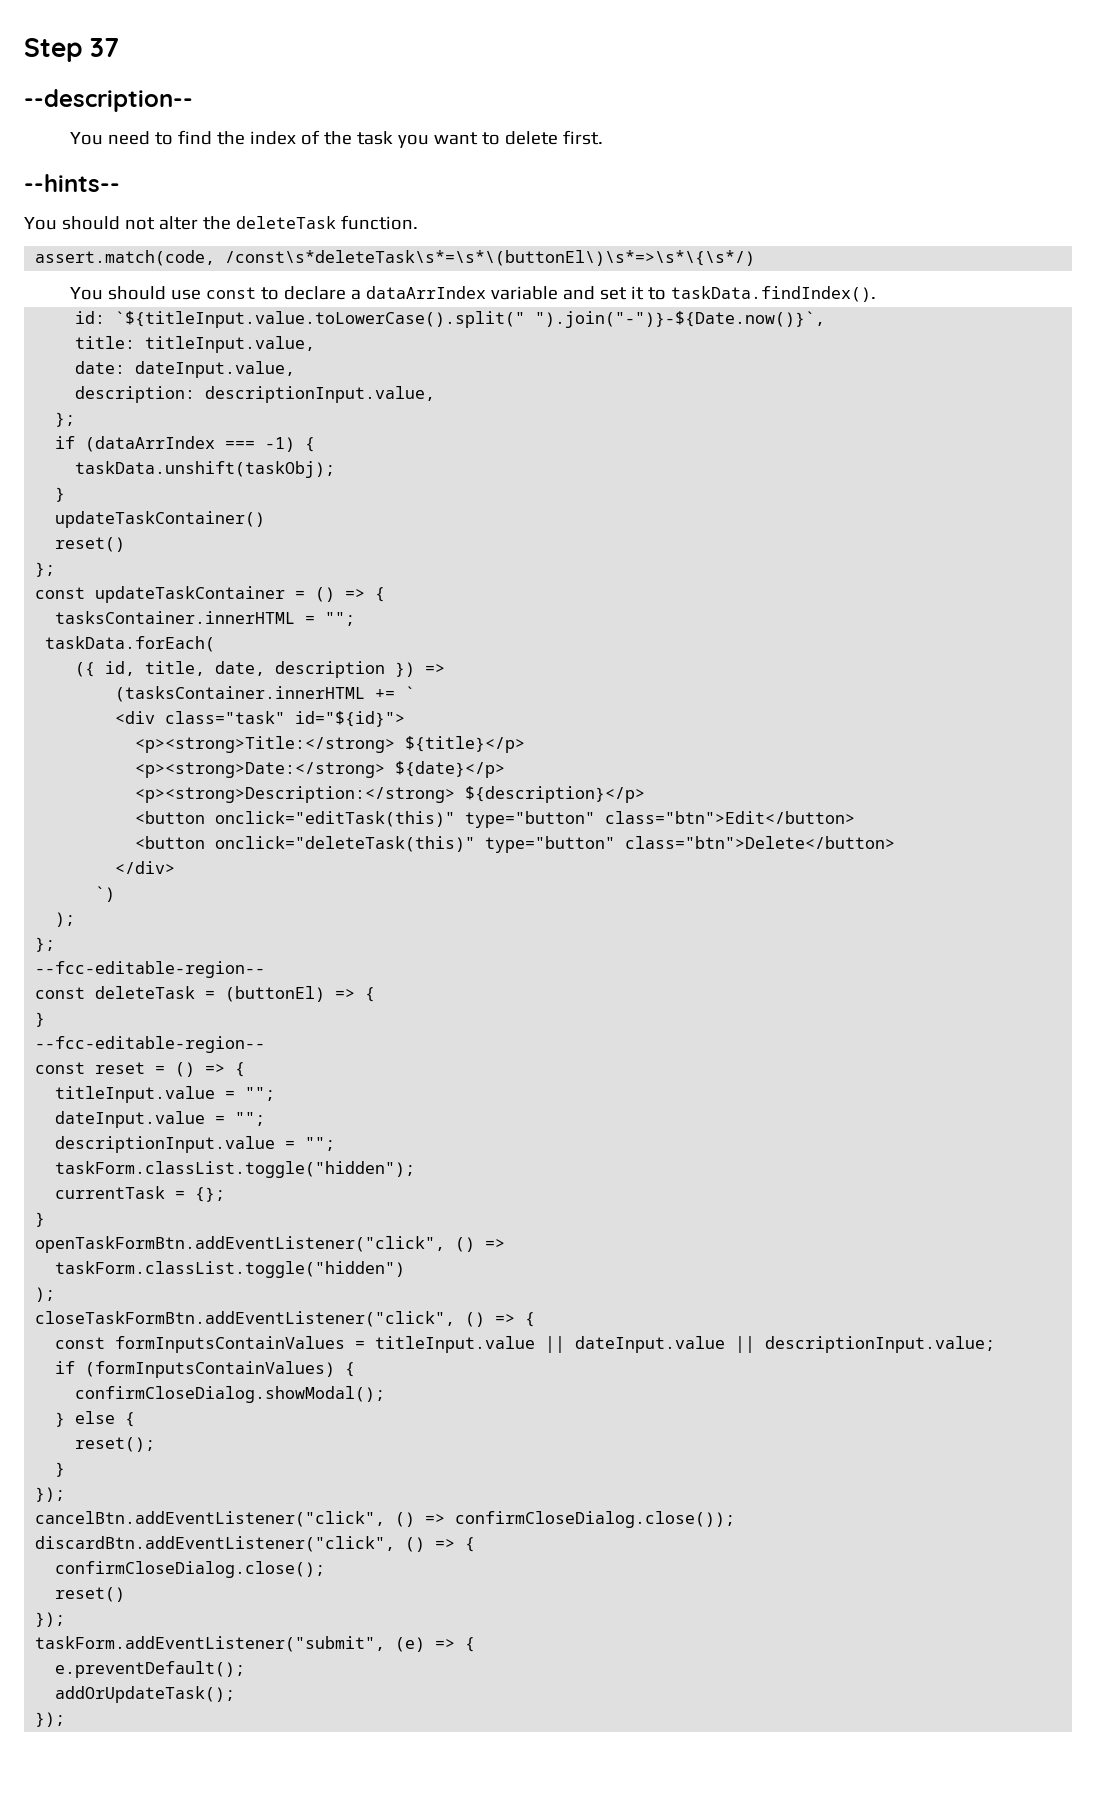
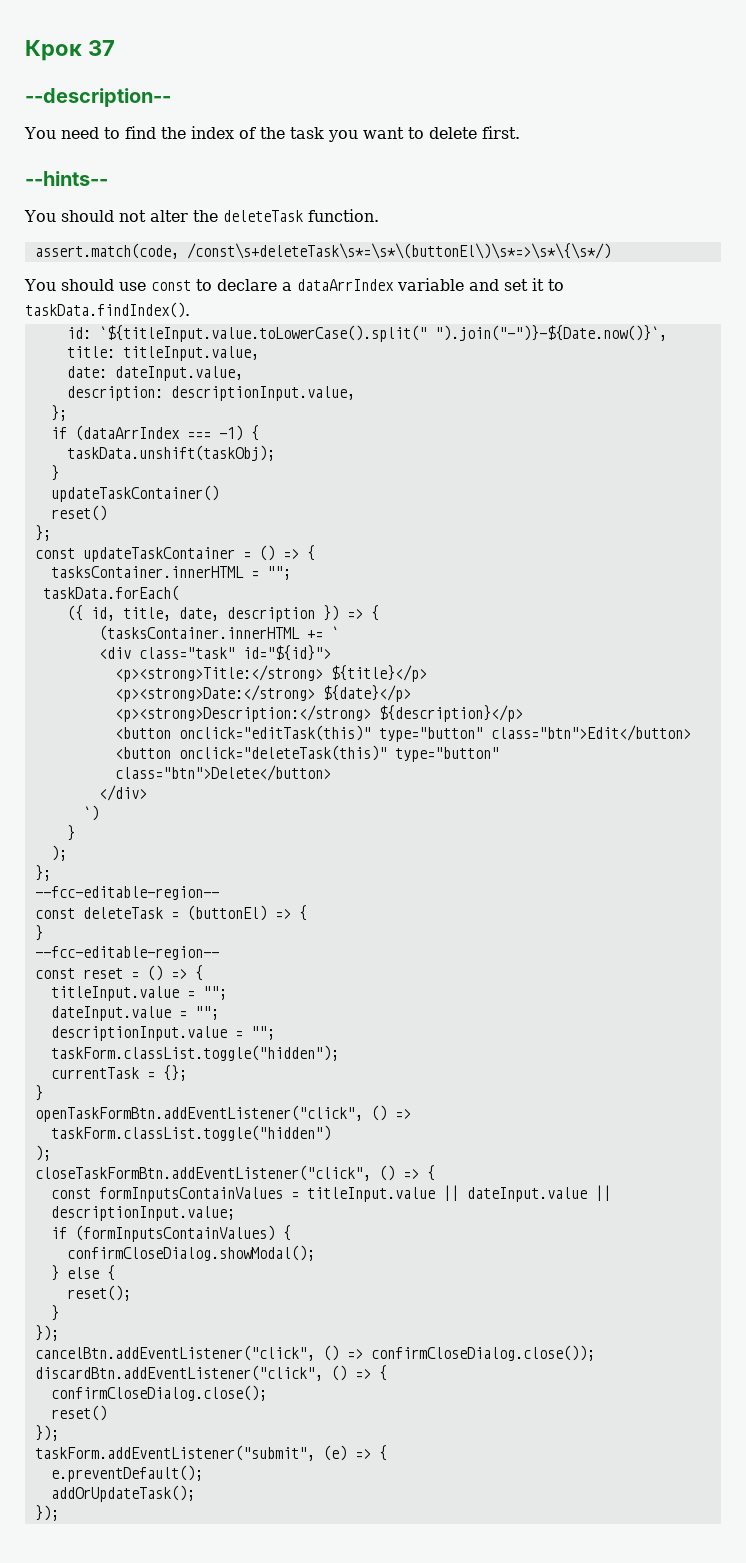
[24,38,83,62] Step -> [25,40,82,61] Крок
[225,250,756,266] /const\s*deleteTask\s*=\s*\(buttonEl\)\s*=>\s*\{\s*/) -> [186,243,611,259] /const\s+deleteTask\s*=\s*\(buttonEl\)\s*=>\s*\{\s*/)
(446, 668) none -> [370,605,379,621] {
(116, 894) none -> [66,825,75,841] // }

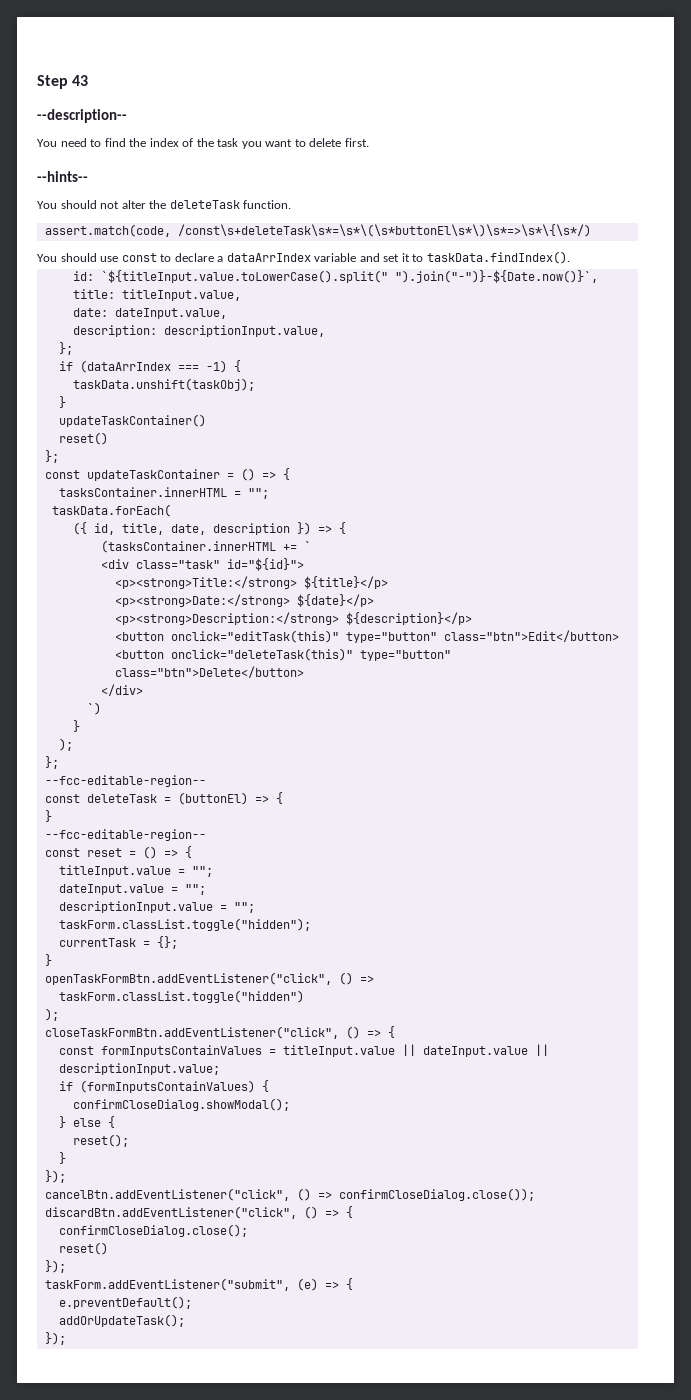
[25,40,115,61] Крок 37 -> [37,75,89,89] Step 43
[186,243,611,259] /const\s+deleteTask\s*=\s*\(buttonEl\)\s*=>\s*\{\s*/) -> [177,224,591,237] /const\s+deleteTask\s*=\s*\(\s*buttonEl\s*\)\s*=>\s*\{\s*/)

